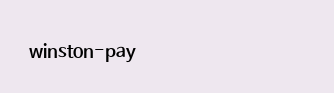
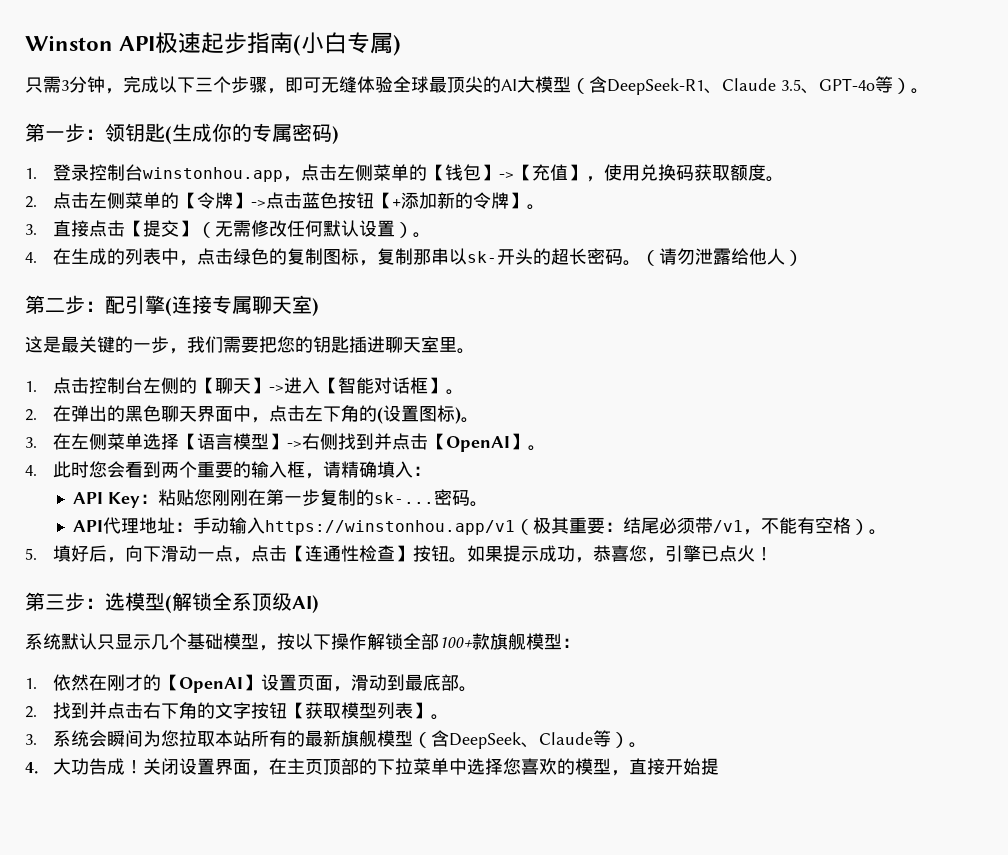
[29,43,136,63] winston-pay -> [25,32,402,56] [25,76,929,95] [25,123,339,144] [25,164,785,182] [25,192,546,210] [25,220,432,238] [25,248,804,266] [25,295,319,316] [25,336,475,354] [25,377,465,395] [25,405,480,424] [25,433,547,452] [25,461,432,479] [73,489,489,508] [73,517,888,535] [25,545,774,563] [25,592,319,613] [25,633,580,651] [25,674,478,693] [25,702,450,720] [25,730,648,749] [25,758,720,776] Winston API极速起步指南(小白专属) // 只需3分钟，完成以下三个步骤，即可无缝体验全球最顶尖的AI大模型（含DeepSeek-R1、Claude 3.5、GPT-4o等）。 // 第一步：领钥匙(生成你的专属密码) // 1.登录控制台winstonhou.app，点击左侧菜单的【钱包】->【充值】，使用兑换码获取额度。 // 2.点击左侧菜单的【令牌】->点击蓝色按钮【+添加新的令牌】。 // 3.直接点击【提交】（无需修改任何默认设置）。 // 4.在生成的列表中，点击绿色的复制图标，复制那串以sk-开头的超长密码。（请勿泄露给他人） // 第二步：配引擎(连接专属聊天室) // 这是最关键的一步，我们需要把您的钥匙插进聊天室里。 // 1.点击控制台左侧的【聊天】->进入【智能对话框】。 // 2.在弹出的黑色聊天界面中，点击左下角的(设置图标)。 // 3.在左侧菜单选择【语言模型】->右侧找到并点击【OpenAI】。 // 4.此时您会看到两个重要的输入框，请精确填入： // API Key：粘贴您刚刚在第一步复制的sk-...密码。 // API代理地址：手动输入https://winstonhou.app/v1（极其重要：结尾必须带/v1，不能有空格）。 // 5.填好后，向下滑动一点，点击【连通性检查】按钮。如果提示成功，恭喜您，引擎已点火！ // 第三步：选模型(解锁全系顶级AI) // 系统默认只显示几个基础模型，按以下操作解锁全部100+款旗舰模型： // 1.依然在刚才的【OpenAI】设置页面，滑动到最底部。 // 2.找到并点击右下角的文字按钮【获取模型列表】。 // 3.系统会瞬间为您拉取本站所有的最新旗舰模型（含DeepSeek、Claude等）。 // 4.大功告成！关闭设置界面，在主页顶部的下拉菜单中选择您喜欢的模型，直接开始提

